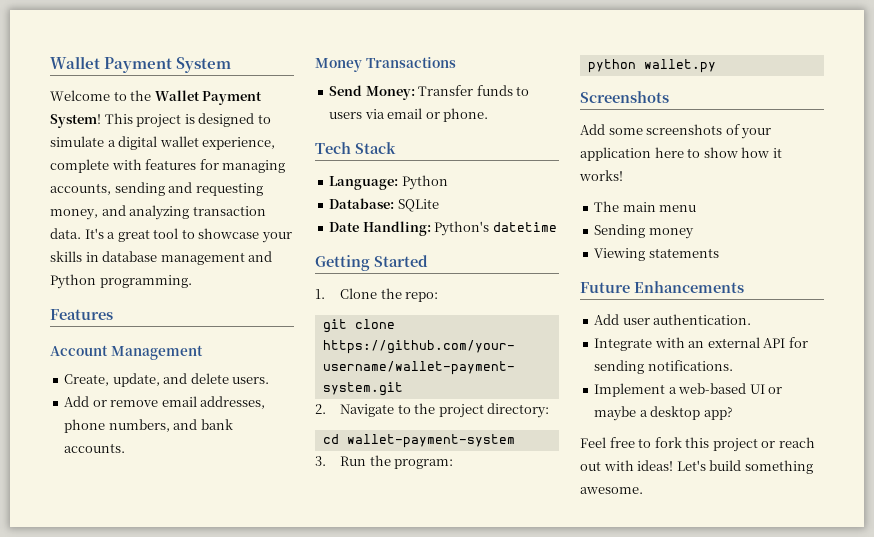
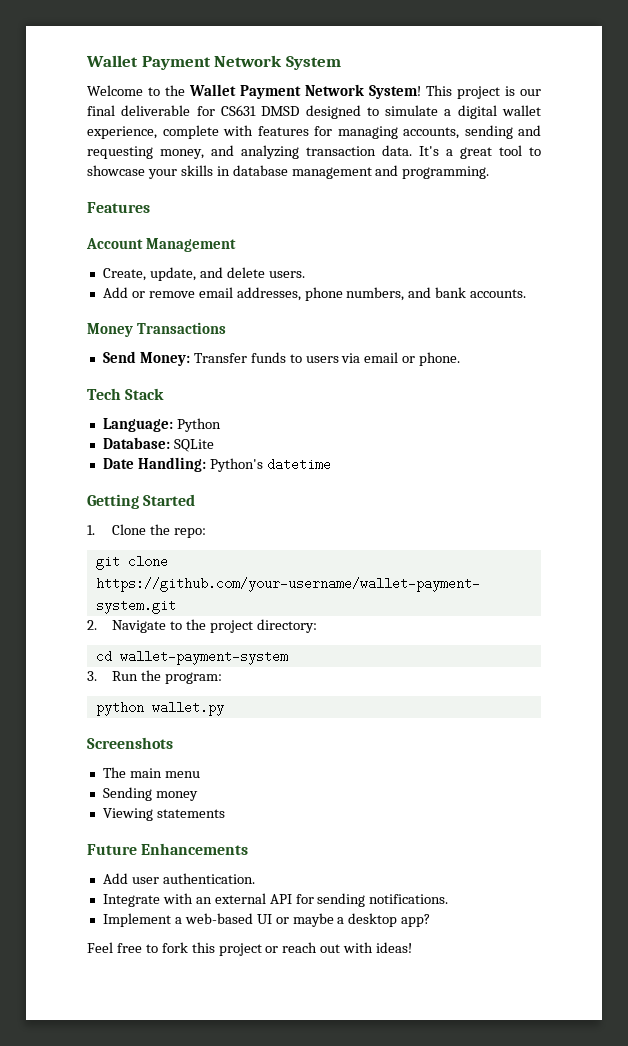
[50,56,173,73] Wallet Payment -> [86,55,283,70] Wallet Payment Network
(263, 98) none -> [305,84,364,96] Network
(195, 119) none -> [520,89,541,96] [87,105,300,116] our final deliverable for CS631 DMSD
[50,274,96,289] Python -> (399, 170) none
[580,124,772,139] [580,147,782,161] [579,170,623,181] // Add some screenshots of your application here to show how it works! -> (173, 743) none
[676,460,813,474] [580,487,643,494] Let's build something awesome. -> (413, 947) none

